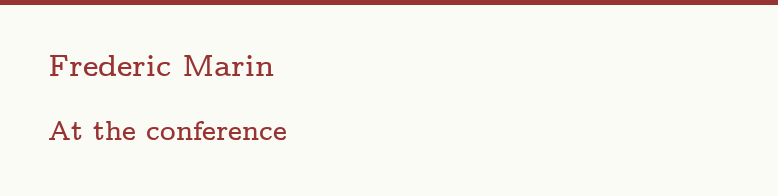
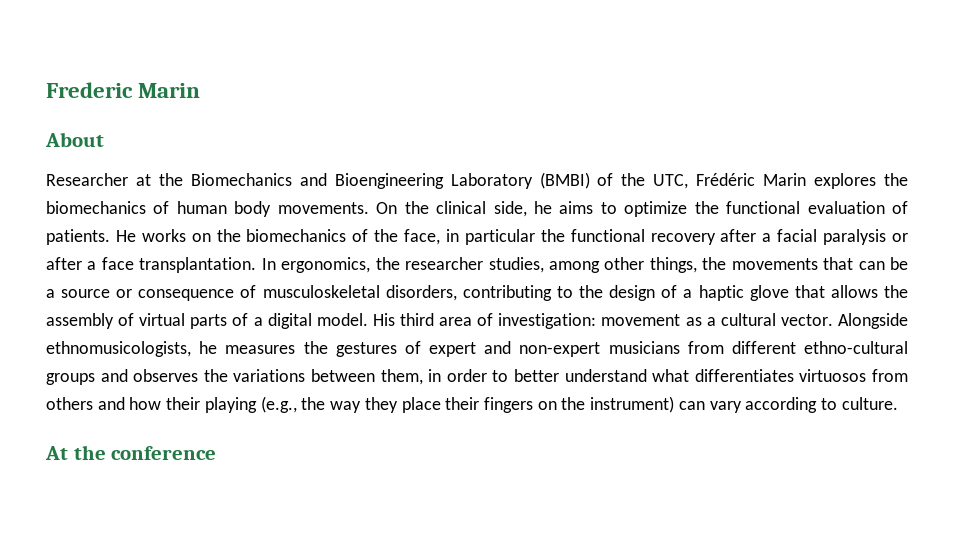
(274, 65) none -> [45,132,104,147] [46,172,909,189] [46,201,908,217] [46,229,909,245] [46,257,908,273] [46,285,909,301] [46,313,908,329] [46,341,908,357] [46,369,909,385] [46,396,898,413] // About // Researcher at the Biomechanics and Bioengineering Laboratory (BMBI) of the UTC, Frédéric Marin explores the biomechanics of human body movements. On the clinical side, he aims to optimize the functional evaluation of patients. He works on the biomechanics of the face, in particular the functional recovery after a facial paralysis or after a face transplantation. In ergonomics, the researcher studies, among other things, the movements that can be a source or consequence of musculoskeletal disorders, contributing to the design of a haptic glove that allows the assembly of virtual parts of a digital model. His third area of investigation: movement as a cultural vector. Alongside ethnomusicologists, he measures the gestures of expert and non-expert musicians from different ethno-cultural groups and observes the variations between them, in order to better understand what differentiates virtuosos from others and how their playing (e.g., the way they place their fingers on the instrument) can vary according to culture.

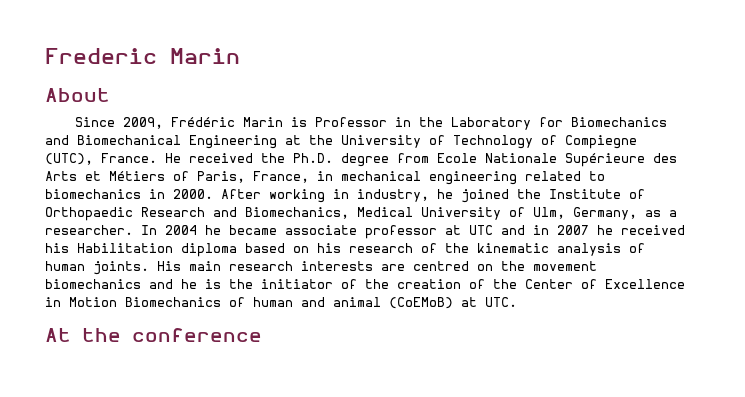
[46,172,909,189] [46,201,908,217] [46,229,909,245] [46,257,908,273] [46,285,909,301] [46,313,908,329] [46,341,908,357] [46,369,909,385] [46,396,898,413] Researcher at the Biomechanics and Bioengineering Laboratory (BMBI) of the UTC, Frédéric Marin explores the biomechanics of human body movements. On the clinical side, he aims to optimize the functional evaluation of patients. He works on the biomechanics of the face, in particular the functional recovery after a facial paralysis or after a face transplantation. In ergonomics, the researcher studies, among other things, the movements that can be a source or consequence of musculoskeletal disorders, contributing to the design of a haptic glove that allows the assembly of virtual parts of a digital model. His third area of investigation: movement as a cultural vector. Alongside ethnomusicologists, he measures the gestures of expert and non-expert musicians from different ethno-cultural groups and observes the variations between them, in order to better understand what differentiates virtuosos from others and how their playing (e.g., the way they place their fingers on the instrument) can vary according to culture. -> [75,117,668,130] [45,135,637,149] [45,153,677,167] [45,171,605,185] [45,189,645,203] [45,207,677,221] [45,225,685,239] [45,243,645,257] [45,261,597,275] [45,279,685,289] [45,297,517,309] Since 2009, Frédéric Marin is Professor in the Laboratory for Biomechanics and Biomechanical Engineering at the University of Technology of Compiegne (UTC), France. He received the Ph.D. degree from Ecole Nationale Supérieure des Arts et Métiers of Paris, France, in mechanical engineering related to biomechanics in 2000. After working in industry, he joined the Institute of Orthopaedic Research and Biomechanics, Medical University of Ulm, Germany, as a researcher. In 2004 he became associate professor at UTC and in 2007 he received his Habilitation diploma based on his research of the kinematic analysis of human joints. His main research interests are centred on the movement biomechanics and he is the initiator of the creation of the Center of Excellence in Motion Biomechanics of human and animal (CoEMoB) at UTC.

